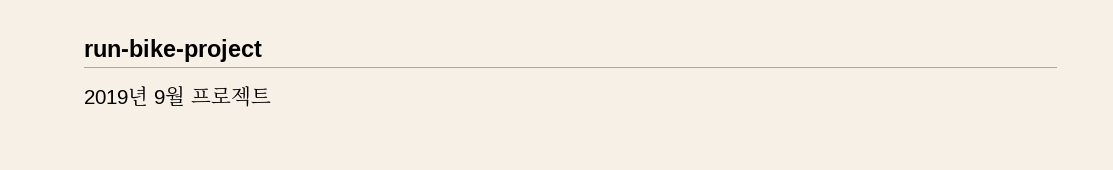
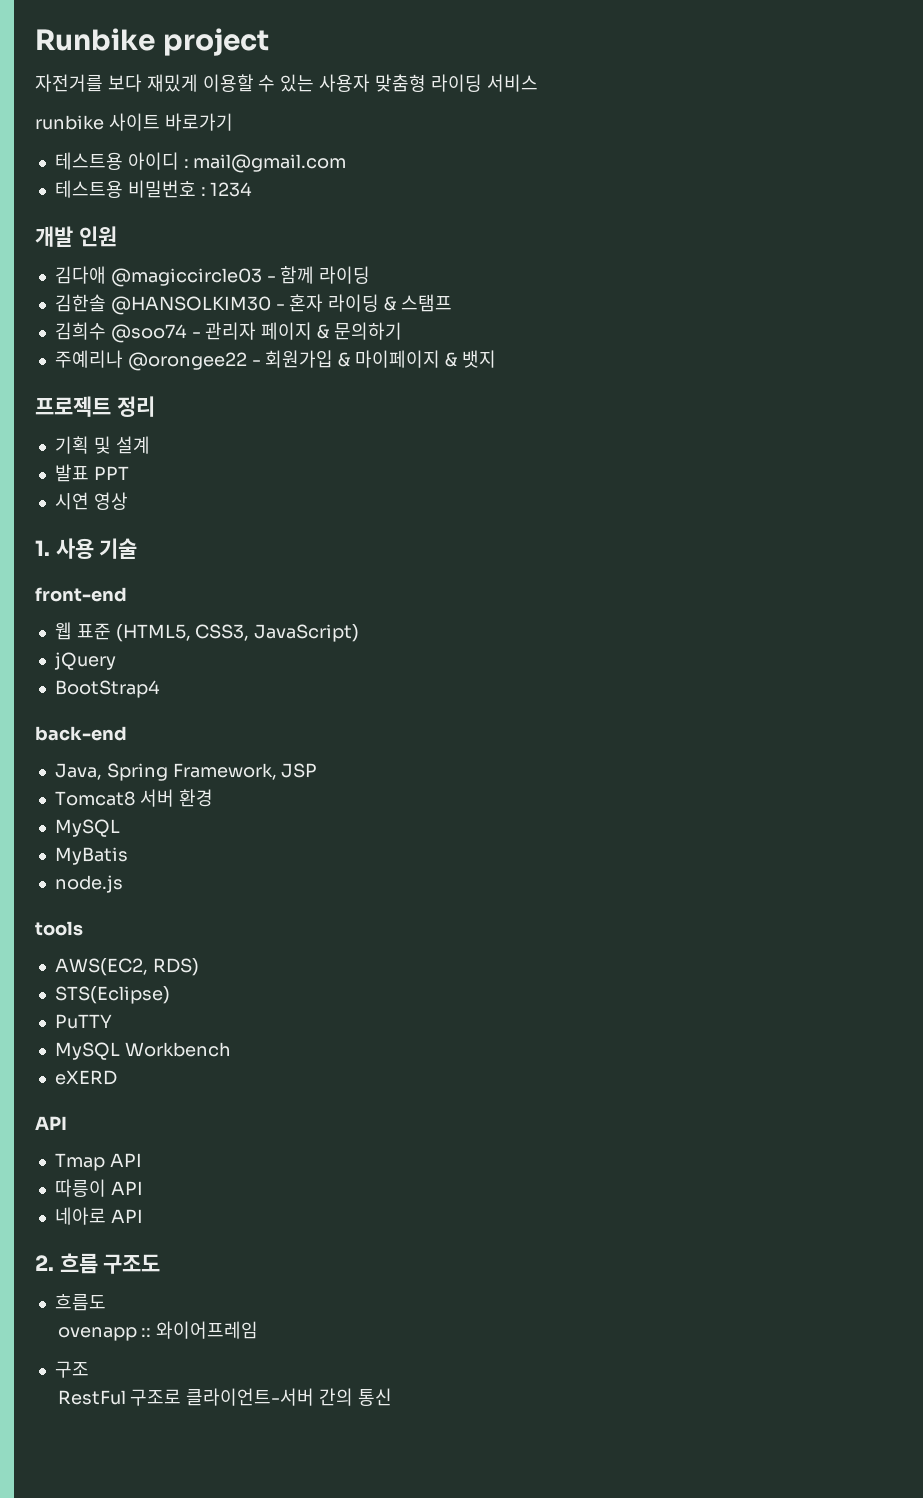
[84,39,262,62] [84,85,271,107] run-bike-project // 2019년 9월 프로젝트 -> [35,28,269,56] [35,74,538,92] [35,113,233,131] [54,152,347,173] [54,180,253,198] [35,226,117,247] [54,266,371,287] [54,294,452,315] [54,322,402,343] [54,350,496,371] [35,396,155,417] [54,436,150,454] [54,464,129,482] [54,492,128,510] [35,538,138,559] [35,587,127,602] [54,622,360,642] [53,652,116,670] [54,680,160,698] [35,726,127,741] [54,763,318,781] [54,789,213,807] [54,819,120,837] [54,847,128,865] [54,875,123,893] [35,921,83,936] [54,958,199,976] [54,986,170,1004] [54,1014,112,1029] [54,1042,231,1060] [54,1070,117,1085] [35,1116,67,1130] [54,1153,142,1171] [54,1179,143,1197] [54,1207,143,1225] [35,1253,161,1274] [54,1294,106,1311] [57,1321,259,1341] [54,1361,89,1378] [57,1388,393,1406] Runbike project // 자전거를 보다 재밌게 이용할 수 있는 사용자 맞춤형 라이딩 서비스 // runbike 사이트 바로가기 // 테스트용 아이디 : mail@gmail.com // 테스트용 비밀번호 : 1234 // 개발 인원 // 김다애 @magiccircle03 - 함께 라이딩 // 김한솔 @HANSOLKIM30 - 혼자 라이딩 & 스탬프 // 김희수 @soo74 - 관리자 페이지 & 문의하기 // 주예리나 @orongee22 - 회원가입 & 마이페이지 & 뱃지 // 프로젝트 정리 // 기획 및 설계 // 발표 PPT // 시연 영상 // 1. 사용 기술 // front-end // 웹 표준 (HTML5, CSS3, JavaScript) // jQuery // BootStrap4 // back-end // Java, Spring Framework, JSP // Tomcat8 서버 환경 // MySQL // MyBatis // node.js // tools // AWS(EC2, RDS) // STS(Eclipse) // PuTTY // MySQL Workbench // eXERD // API // Tmap API // 따릉이 API // 네아로 API // 2. 흐름 구조도 // 흐름도 // ovenapp :: 와이어프레임 // 구조 // RestFul 구조로 클라이언트-서버 간의 통신

